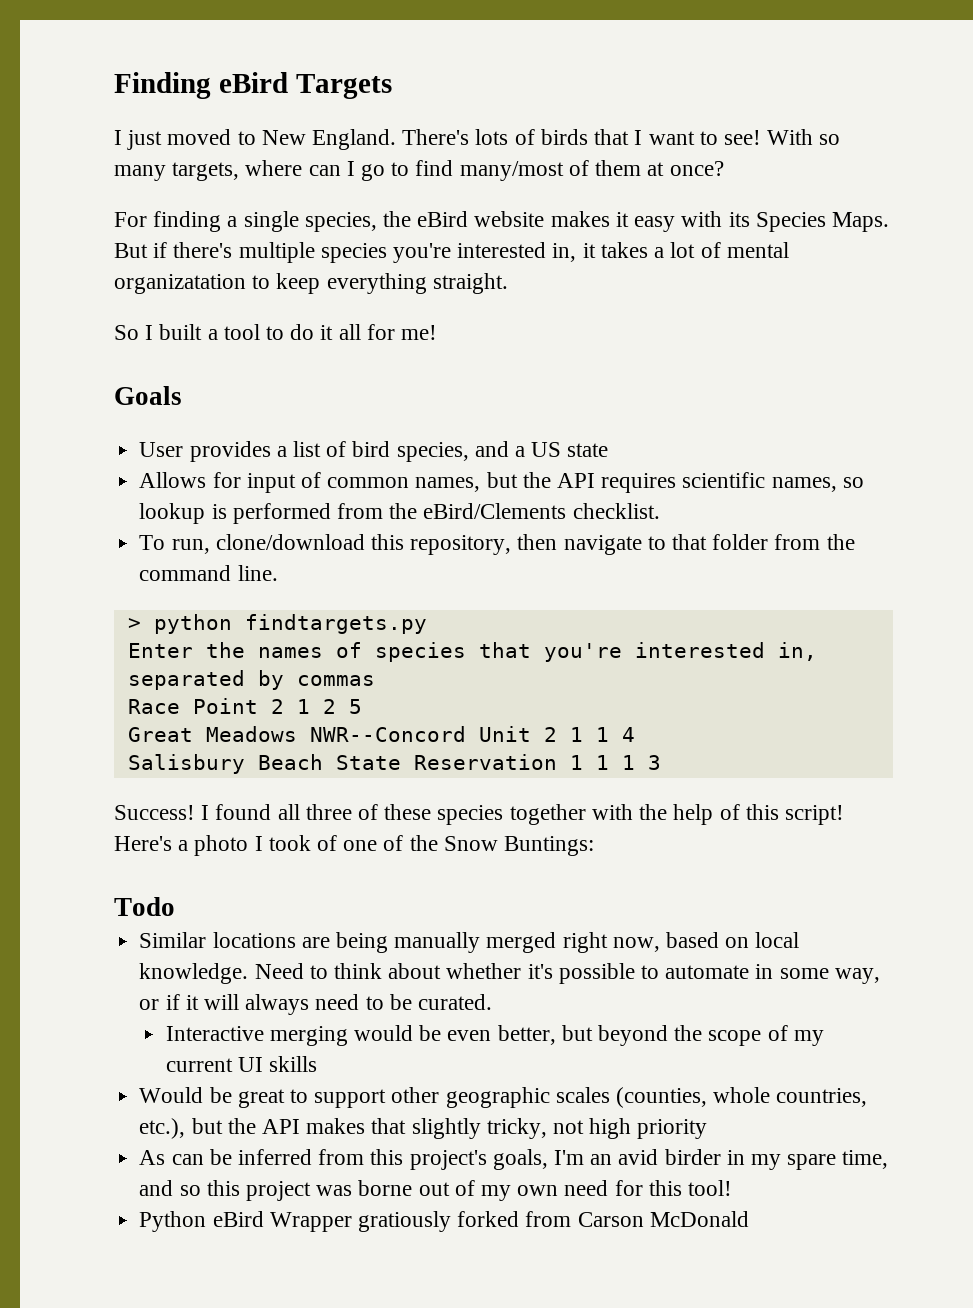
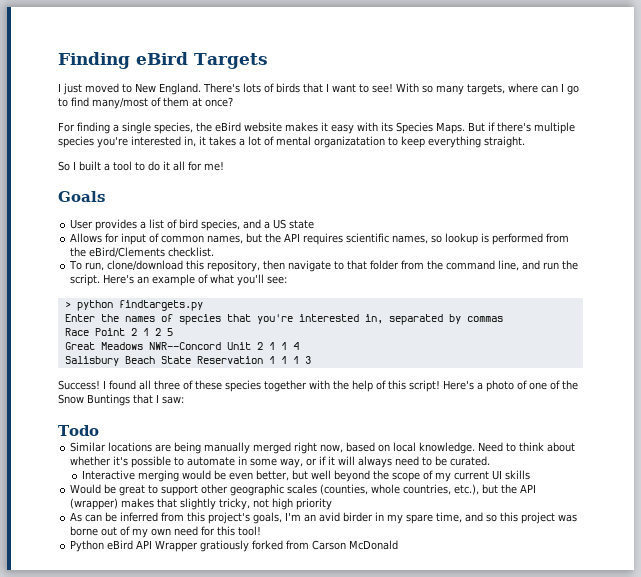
[237,565,278,581] line. -> [498,260,579,271] [70,274,288,286] line, and run the script. Here's an example of what you'll see:
[254,835,311,851] I took -> (514, 386) none
[504,836,595,856] Buntings: -> [87,394,184,406] Buntings that I saw:
(593, 1033) none -> [311,470,332,480] well
(300, 1126) none -> [70,498,119,510] (wrapper)
(264, 1219) none -> [136,540,153,549] API

